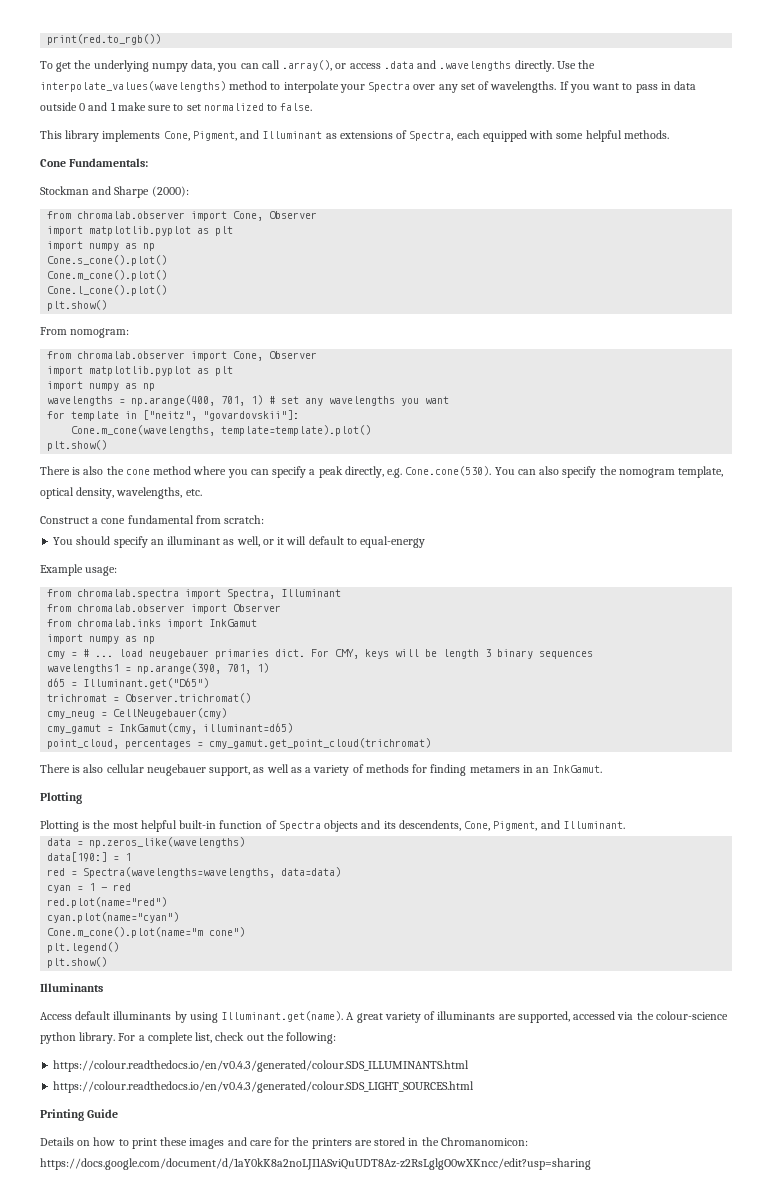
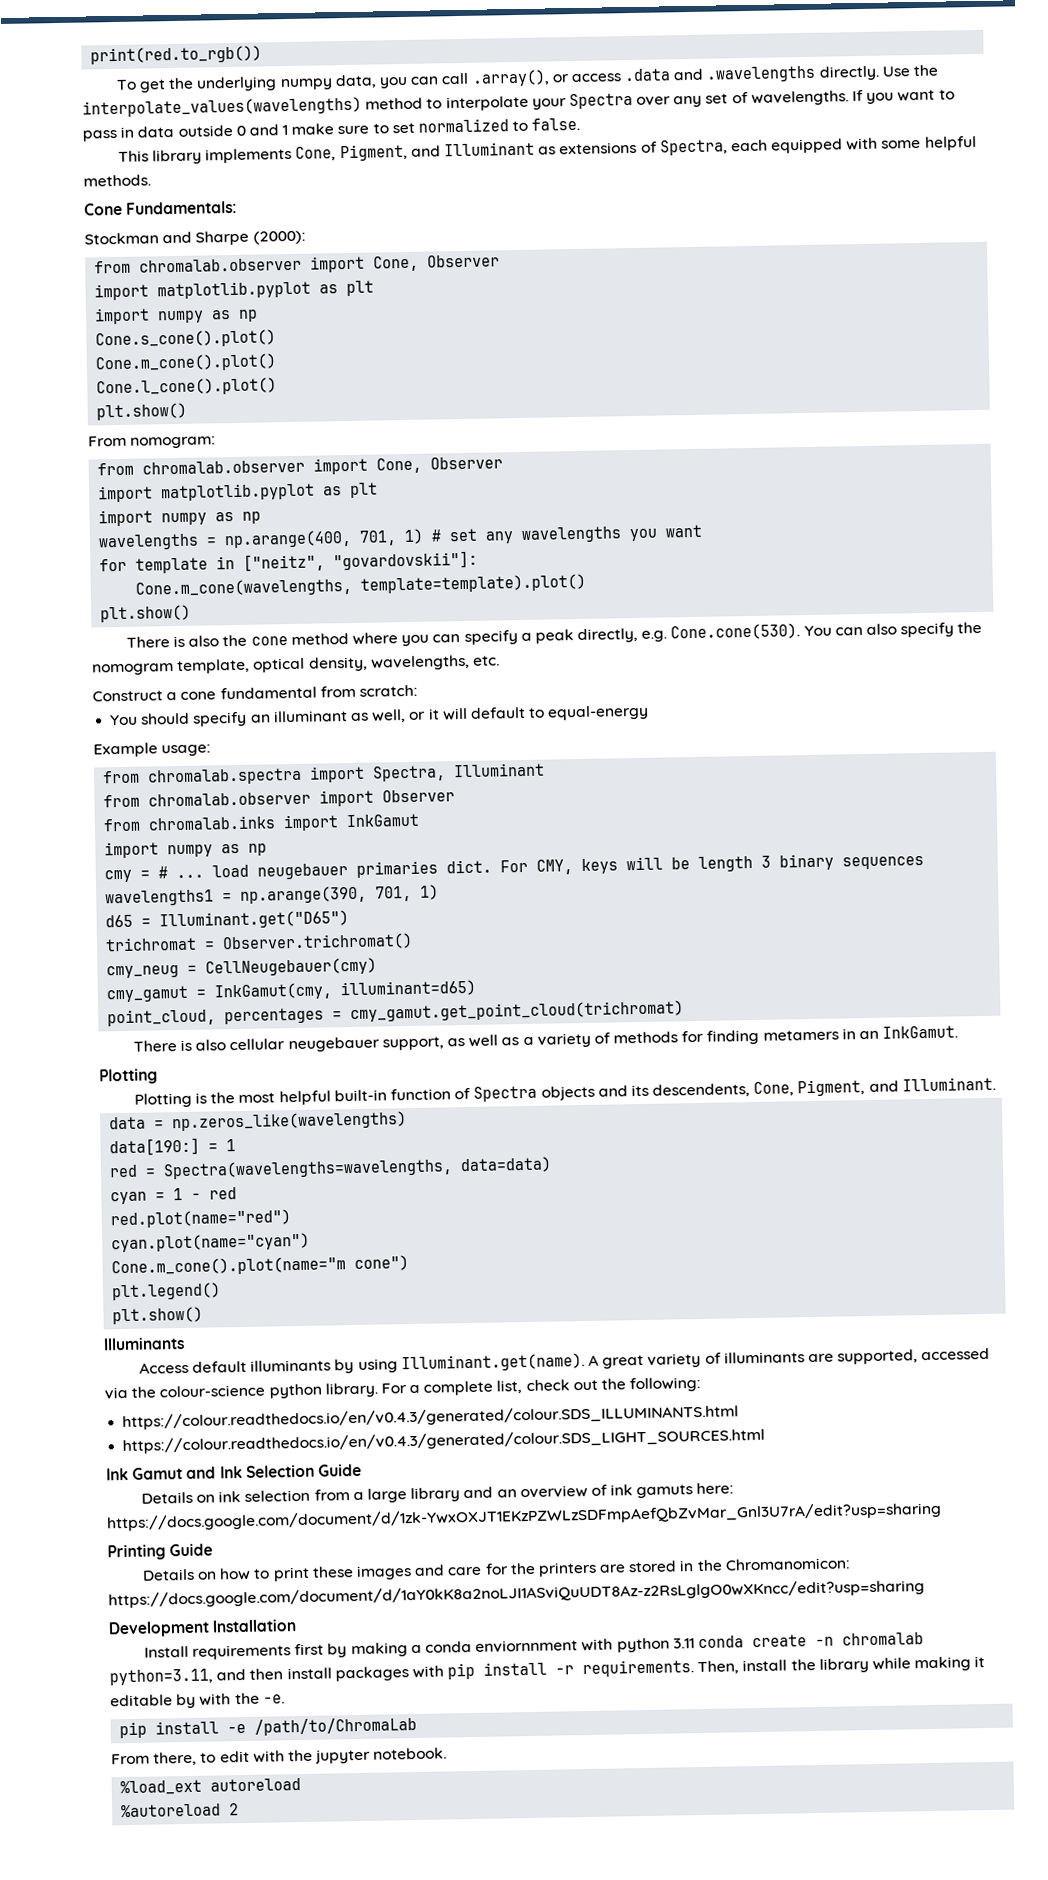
(475, 1087) none -> [106,1463,362,1481] [140,1482,735,1504] [106,1501,942,1532] // Ink Gamut and Ink Selection Guide // Details on ink selection from a large library and an overview of ink gamuts here: https://docs.google.com/document/d/1zk-YwxOXJT1EKzPZWLzSDFmpAefQbZvMar_Gnl3U7rA/edit?usp=sharing
(591, 1164) none -> [108,1619,298,1638] [143,1632,924,1660] [109,1656,986,1686] [110,1692,285,1709] [119,1716,418,1739] [111,1747,448,1766] [120,1778,302,1796] [121,1803,240,1818] // Development Installation // Install requirements first by making a conda enviornnment with python 3.11 conda create -n chromalab python=3.11, and then install packages with pip install -r requirements. Then, install the library while making it editable by with the -e. // pip install -e /path/to/ChromaLab // From there, to edit with the jupyter notebook. // %load_ext autoreload // %autoreload 2

